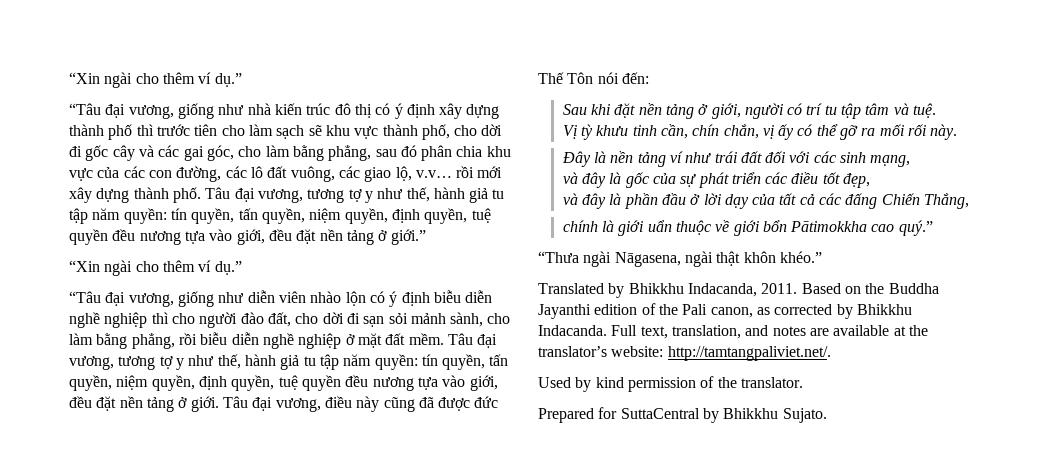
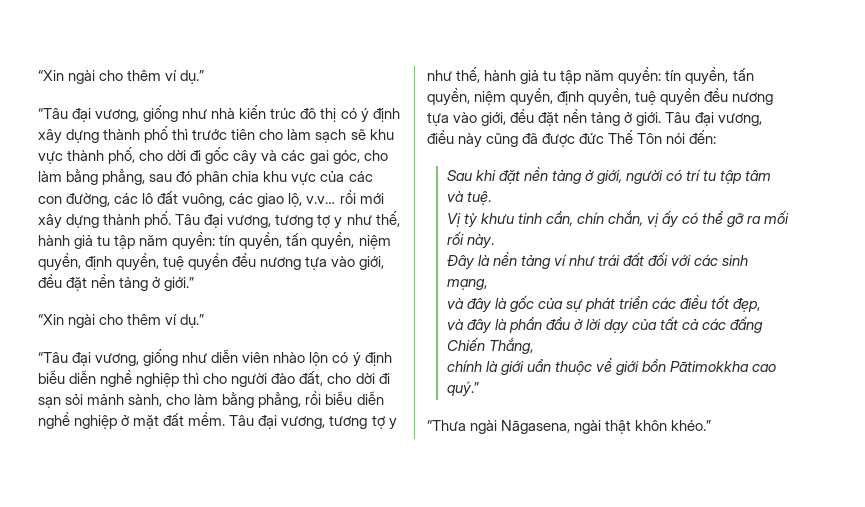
[538,283,939,298] [538,303,912,319] [538,325,928,339] [538,346,831,361] [538,376,803,392] [538,407,827,423] // Translated by Bhikkhu Indacanda, 2011. Based on the Buddha Jayanthi edition of the Pali canon, as corrected by Bhikkhu Indacanda. Full text, translation, and notes are available at the translator’s website: http://tamtangpaliviet.net/. // Used by kind permission of the translator. // Prepared for SuttaCentral by Bhikkhu Sujato. -> (712, 425) none

